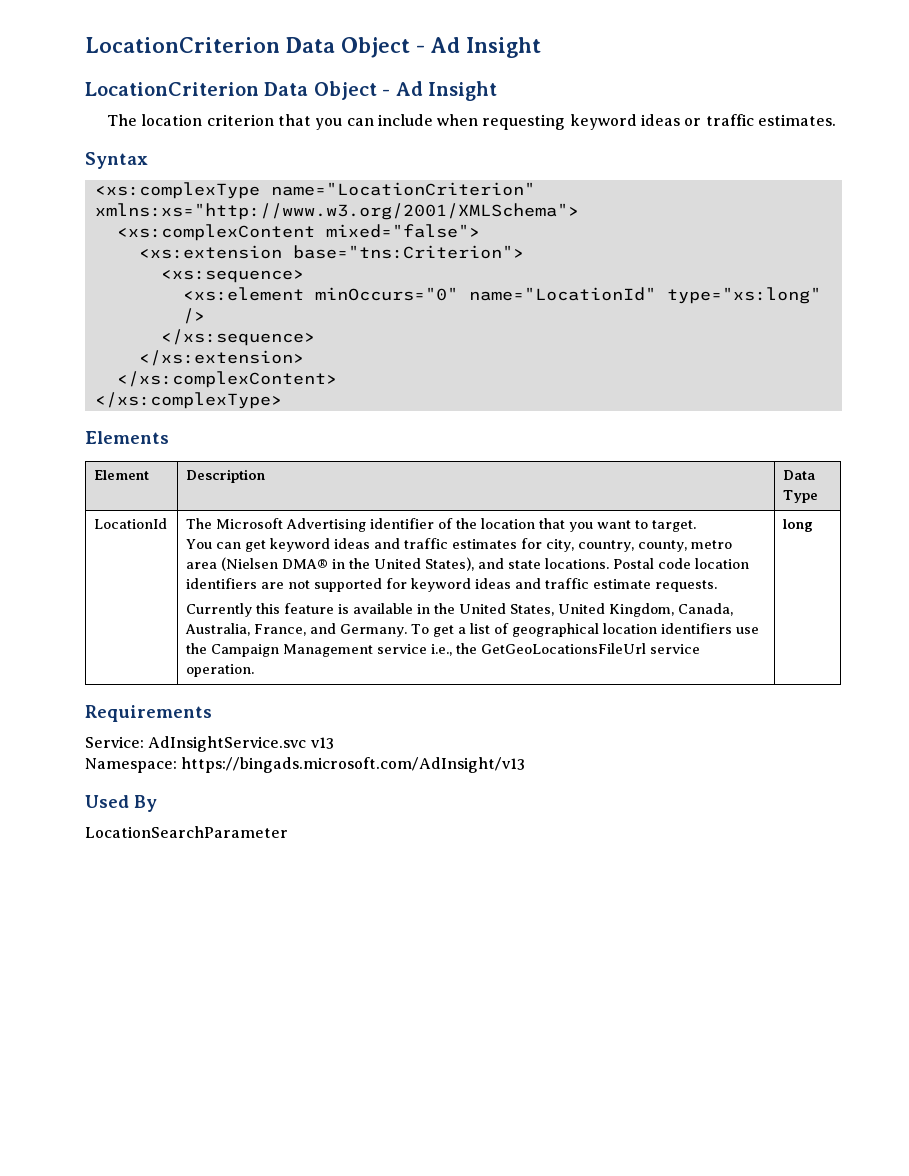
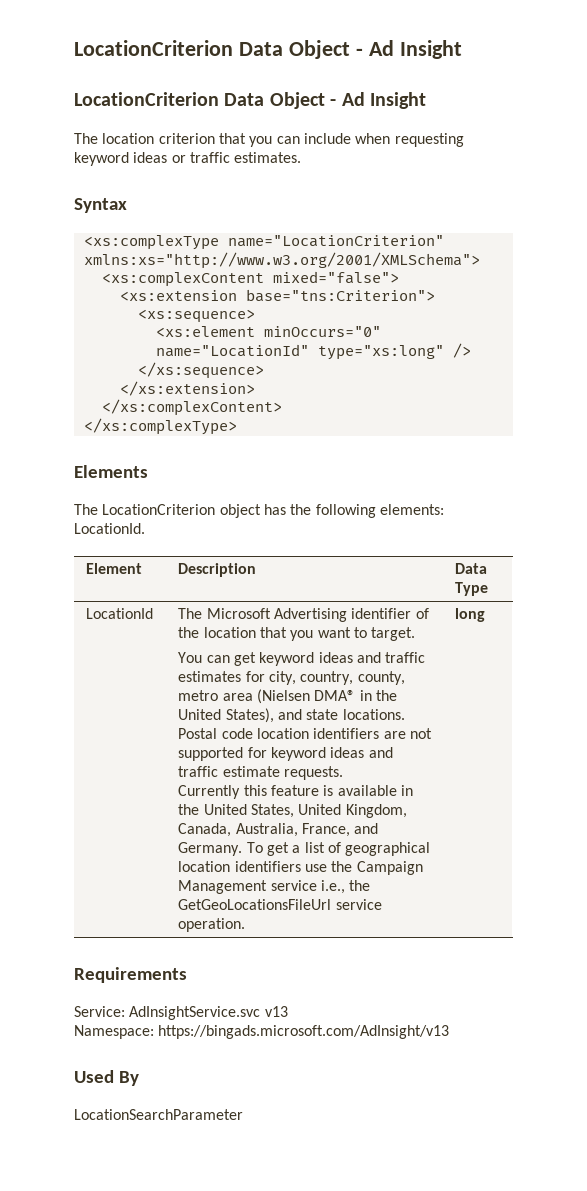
(169, 437) none -> [74,504,444,518] [74,523,145,534] // The LocationCriterion object has the following elements: LocationId.

